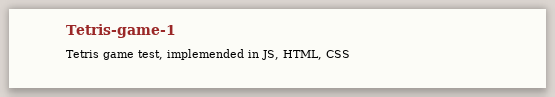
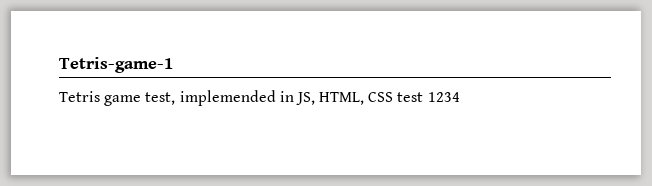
(350, 54) none -> [397,92,460,102] test 1234

